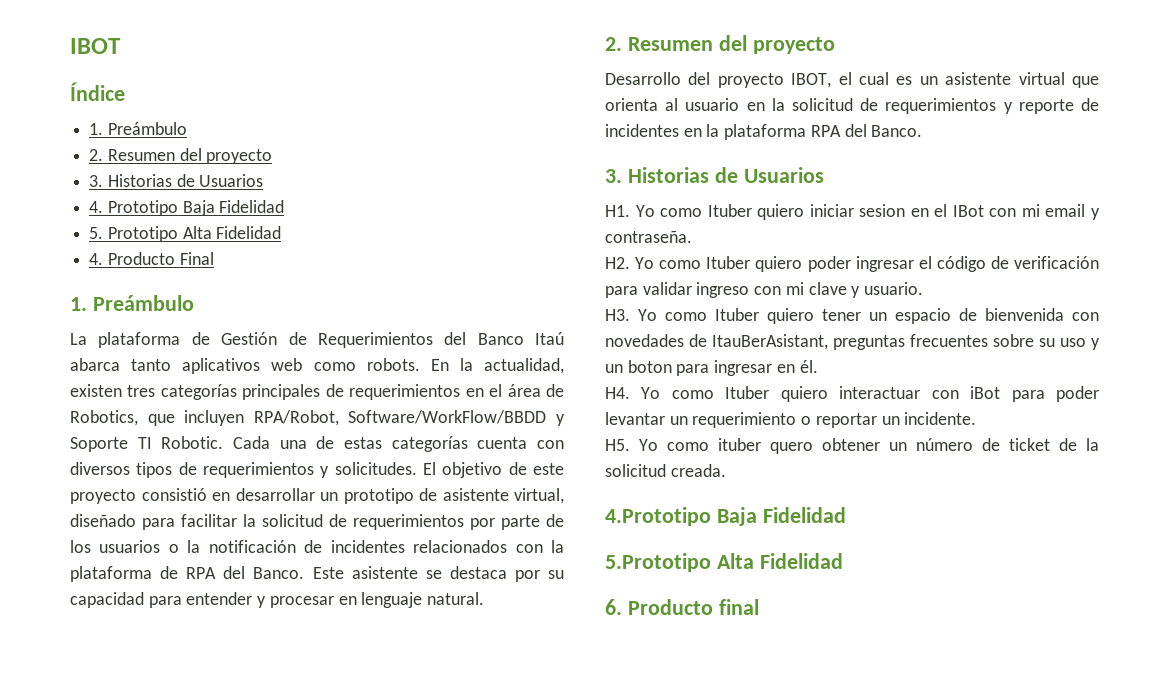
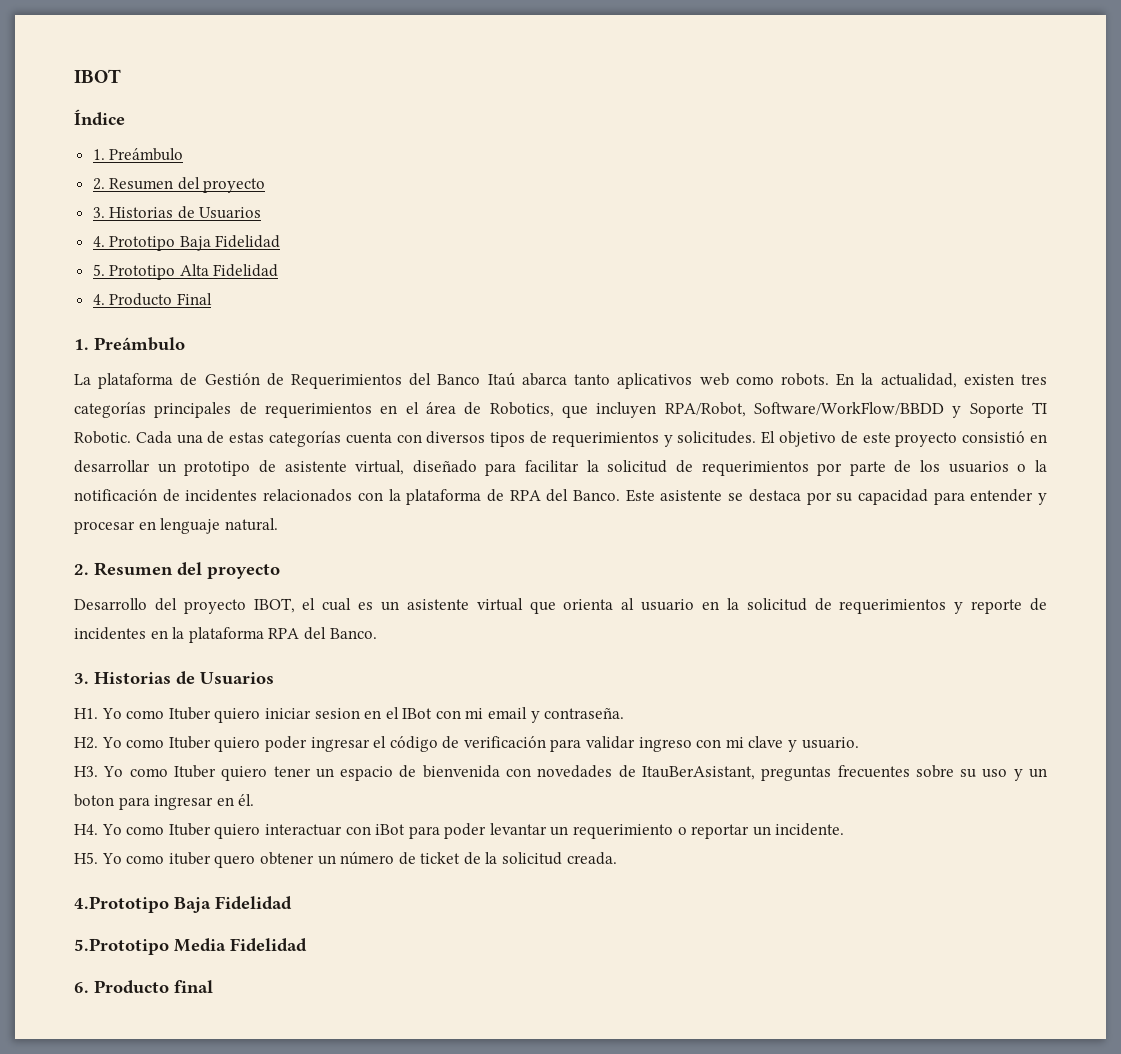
[716,553,754,569] Alta -> [174,938,226,952] Media

